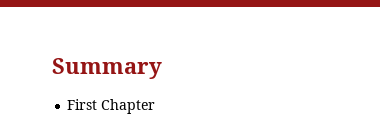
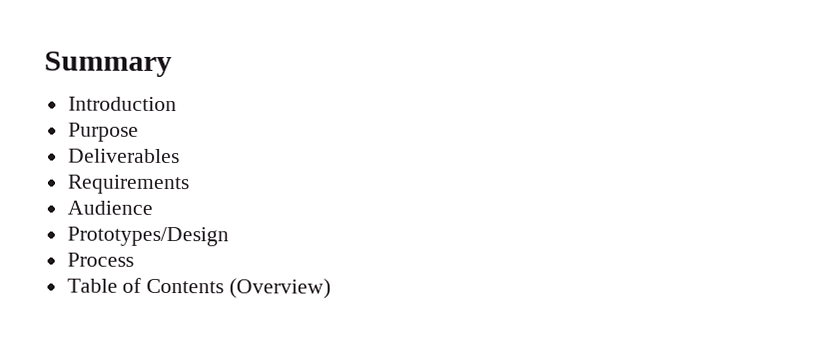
[67,99,156,114] First Chapter -> [67,96,177,112] [67,122,139,142] [67,148,180,164] [66,174,190,195] [66,200,153,215] [66,226,229,247] [66,252,134,267] [66,277,332,299] Introduction // Purpose // Deliverables // Requirements // Audience // Prototypes/Design // Process // Table of Contents (Overview)

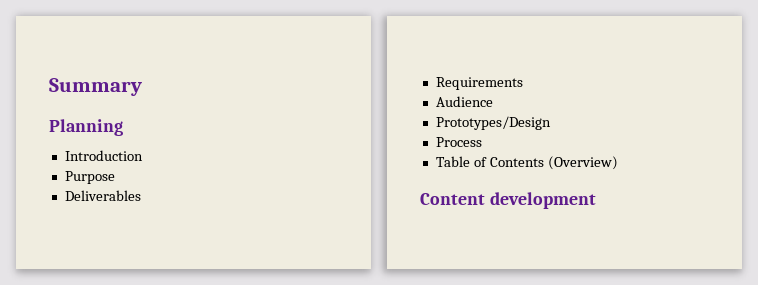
(172, 64) none -> [49,119,123,136] // Planning
(332, 288) none -> [420,192,596,209] // Content development

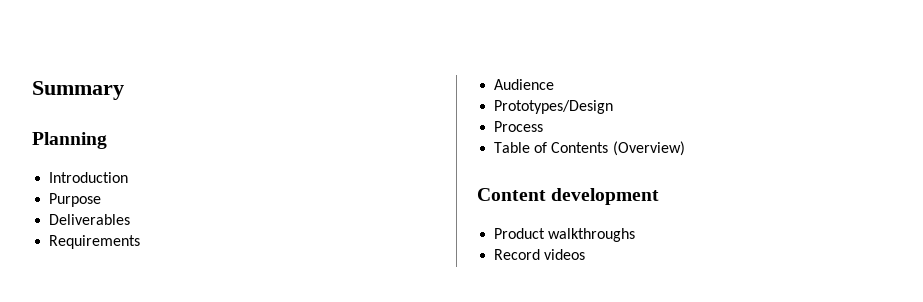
(596, 200) none -> [494,228,636,242] [494,249,586,260] // Product walkthroughs // Record videos

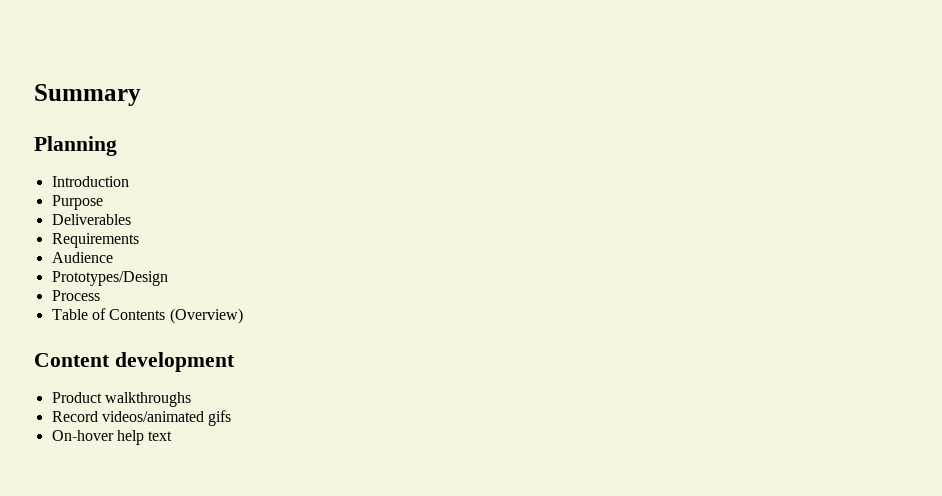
[544,249,586,260] videos -> [101,410,232,426] [51,430,173,445] videos/animated gifs // On-hover help text

